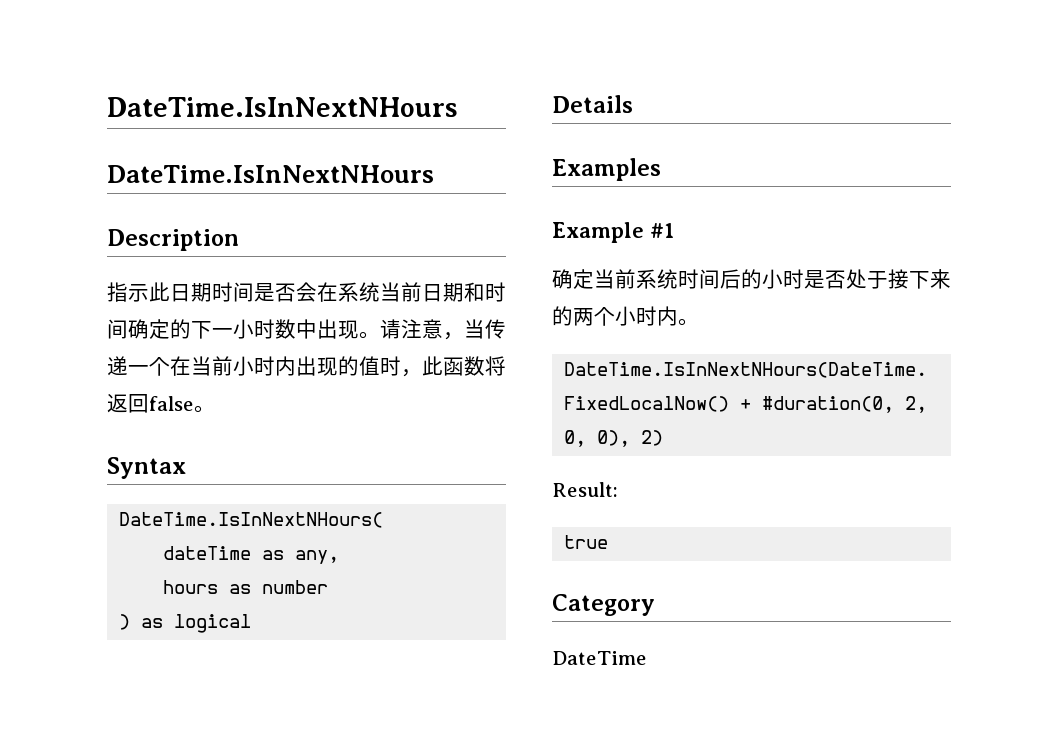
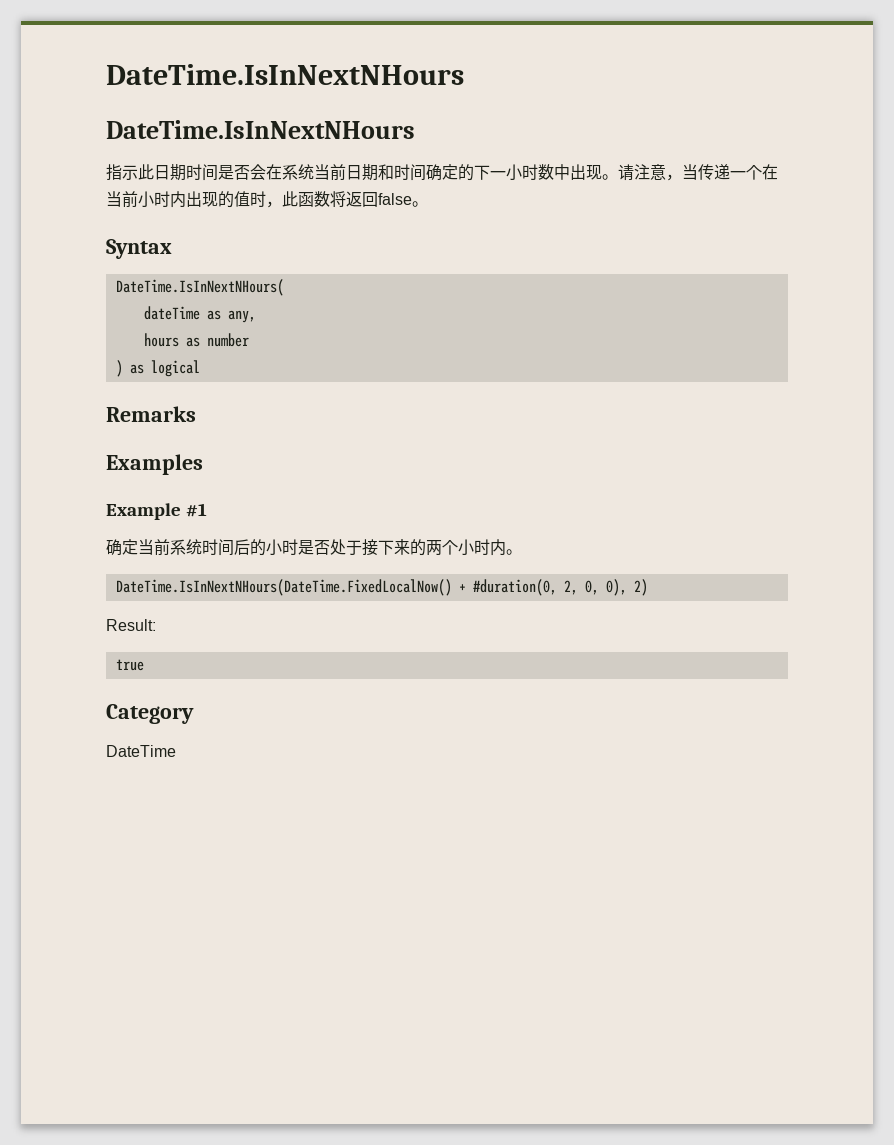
[107,229,239,251] // Description -> (415, 129) none
[552,95,633,113] Details -> [106,406,196,422] Remarks

